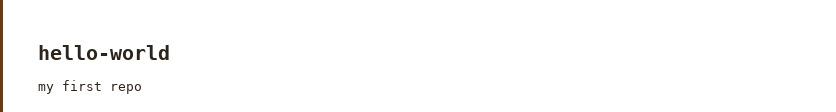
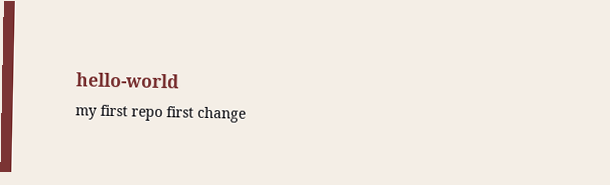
(142, 89) none -> [166,106,246,123] first change

